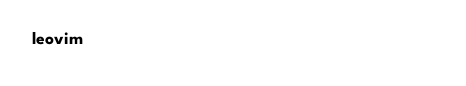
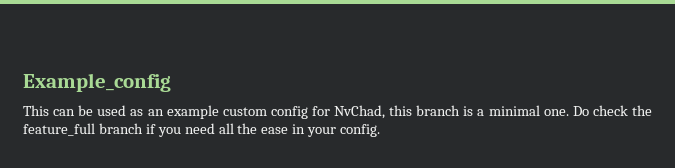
[32,31,83,45] leovim -> [23,73,171,92] [23,105,652,119] [23,123,381,137] Example_config // This can be used as an example custom config for NvChad, this branch is a minimal one. Do check the feature_full branch if you need all the ease in your config.

